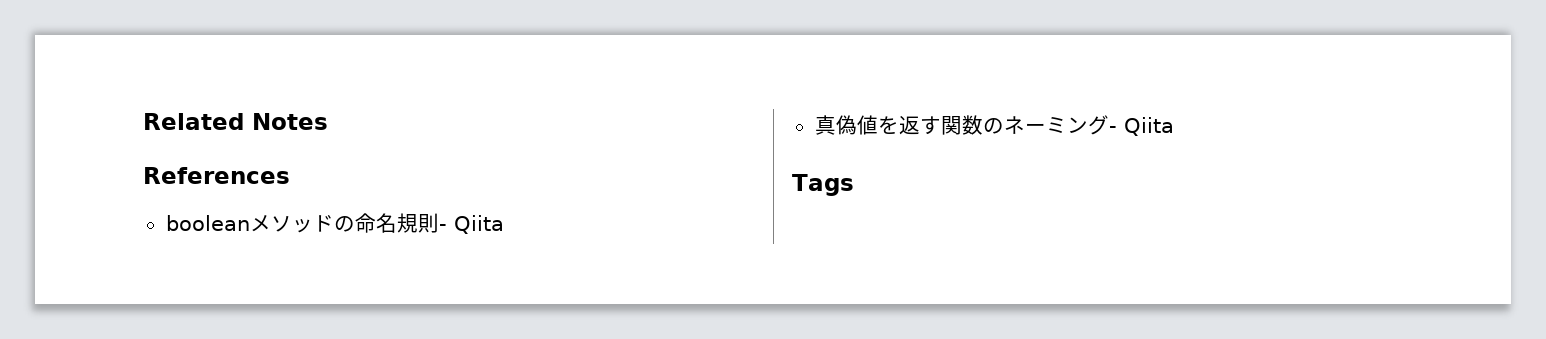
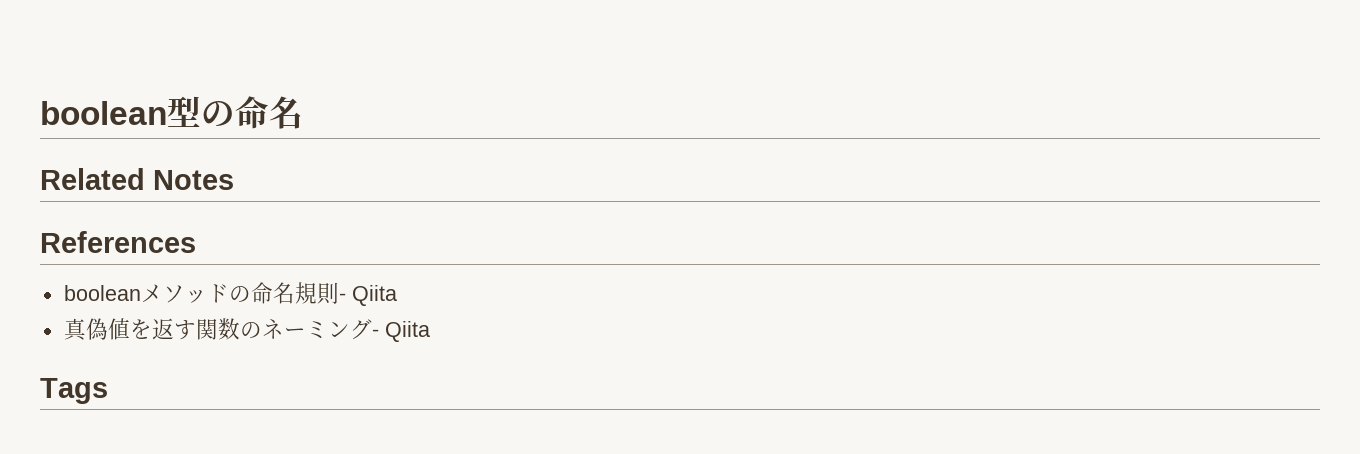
(143, 121) none -> [40,96,303,129] boolean型の命名 //

